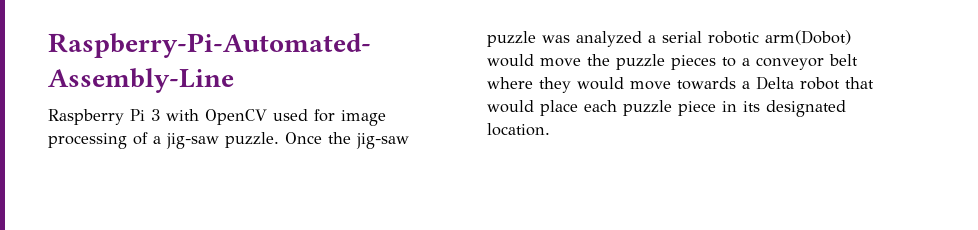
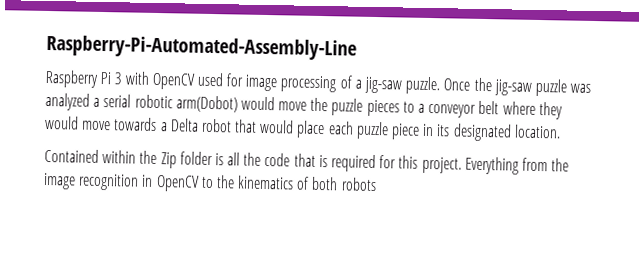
(550, 129) none -> [44,148,570,175] [43,172,377,192] // Contained within the Zip folder is all the code that is required for this project. Everything from the image recognition in OpenCV to the kinematics of both robots

